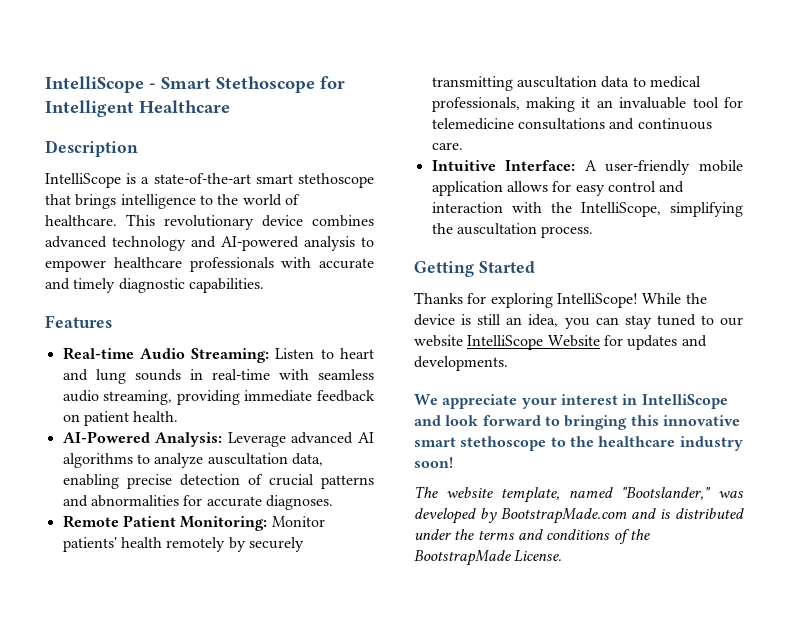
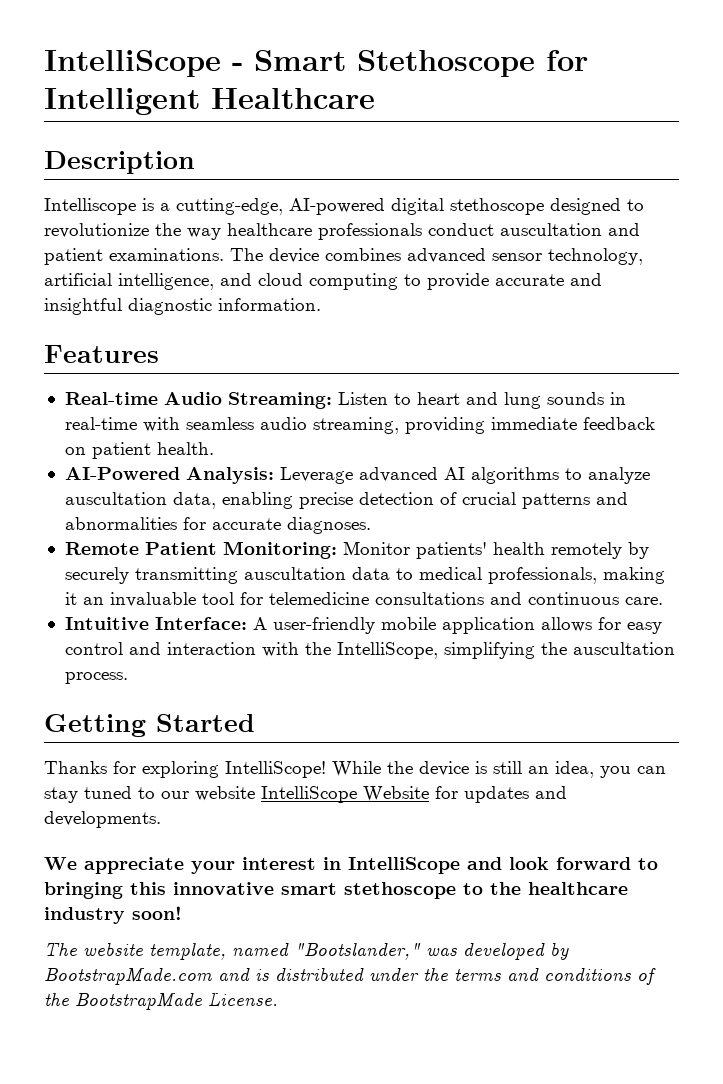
[45,173,121,188] IntelliScope -> [44,198,136,215] Intelliscope
[153,173,375,188] [45,194,300,209] [45,214,374,230] [45,236,374,251] [45,257,374,272] [45,278,264,293] state-of-the-art smart stethoscope that brings intelligence to the world of healthcare. This revolutionary device combines advanced technology and AI-powered analysis to empower healthcare professionals with accurate and timely diagnostic capabilities. -> [176,198,644,215] [44,223,640,240] [44,248,643,265] [44,273,602,290] [44,298,321,315] cutting-edge, AI-powered digital stethoscope designed to revolutionize the way healthcare professionals conduct auscultation and patient examinations. The device combines advanced sensor technology, artificial intelligence, and cloud computing to provide accurate and insightful diagnostic information.

